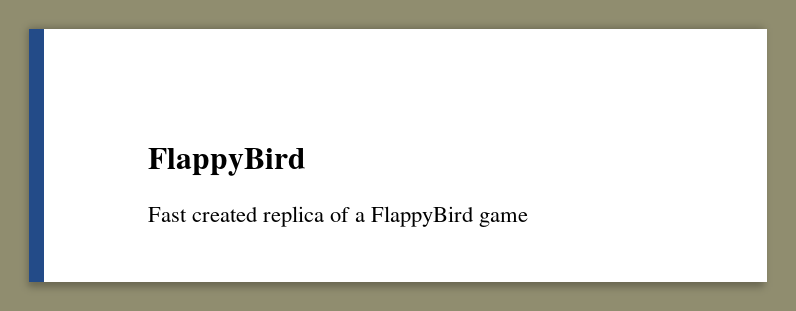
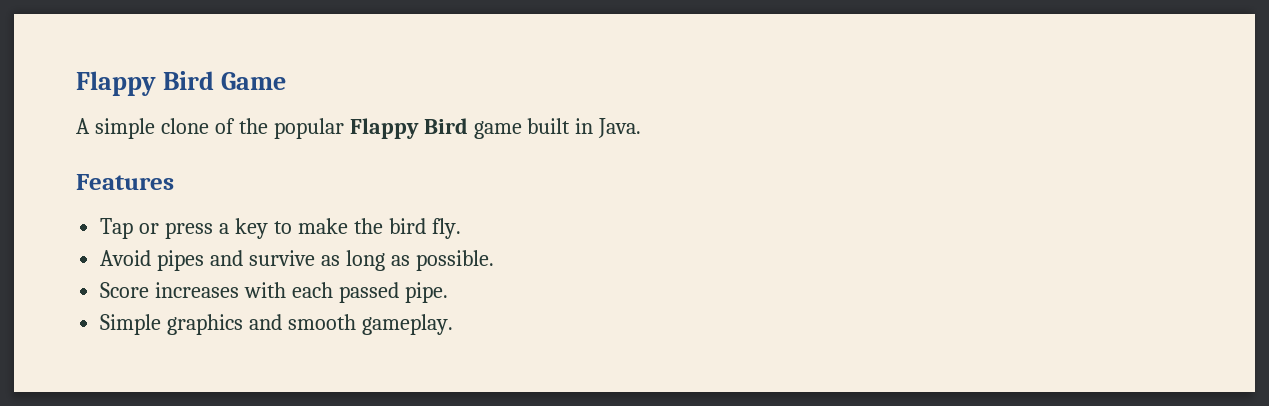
[148,148,306,176] [148,206,529,227] FlappyBird // Fast created replica of a FlappyBird game -> [76,71,286,96] [76,118,642,139] [76,174,174,190] [100,218,461,239] [100,250,494,271] [100,282,448,303] [100,314,453,335] Flappy Bird Game // A simple clone of the popular Flappy Bird game built in Java. // Features // Tap or press a key to make the bird fly. // Avoid pipes and survive as long as possible. // Score increases with each passed pipe. // Simple graphics and smooth gameplay.

